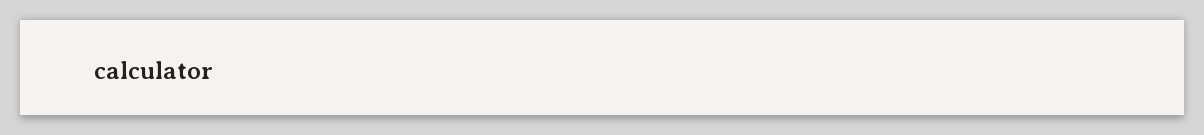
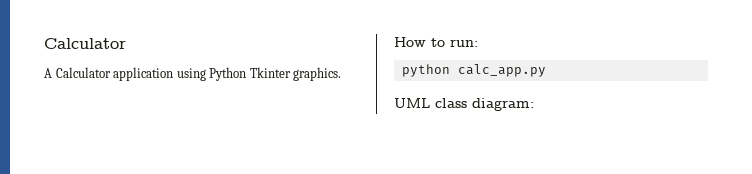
[94,61,213,79] calculator -> [44,38,126,49] [44,67,342,81] [394,37,478,47] [401,64,546,77] [394,98,534,111] Calculator // A Calculator application using Python Tkinter graphics. // How to run: // python calc_app.py // UML class diagram:

